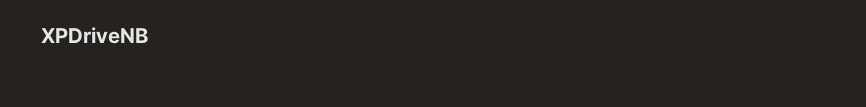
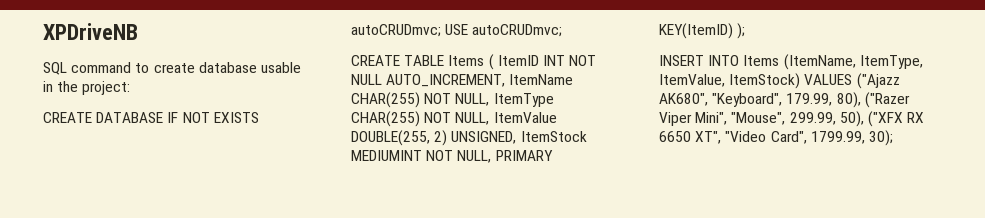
(148, 35) none -> [43,62,301,75] [43,81,131,95] [43,112,259,123] [351,24,563,37] [351,54,597,70] [351,74,574,87] [351,92,554,108] [351,111,557,127] [351,130,587,146] [351,150,553,163] [659,23,746,39] [659,54,923,70] [659,73,900,89] [659,92,910,108] [659,111,925,127] [659,130,893,146] // SQL command to create database usable in the project: // CREATE DATABASE IF NOT EXISTS autoCRUDmvc; USE autoCRUDmvc; // CREATE TABLE Items ( ItemID INT NOT NULL AUTO_INCREMENT, ItemName CHAR(255) NOT NULL, ItemType CHAR(255) NOT NULL, ItemValue DOUBLE(255, 2) UNSIGNED, ItemStock MEDIUMINT NOT NULL, PRIMARY KEY(ItemID) ); // INSERT INTO Items (ItemName, ItemType, ItemValue, ItemStock) VALUES ("Ajazz AK680", "Keyboard", 179.99, 80), ("Razer Viper Mini", "Mouse", 299.99, 50), ("XFX RX 6650 XT", "Video Card", 1799.99, 30);

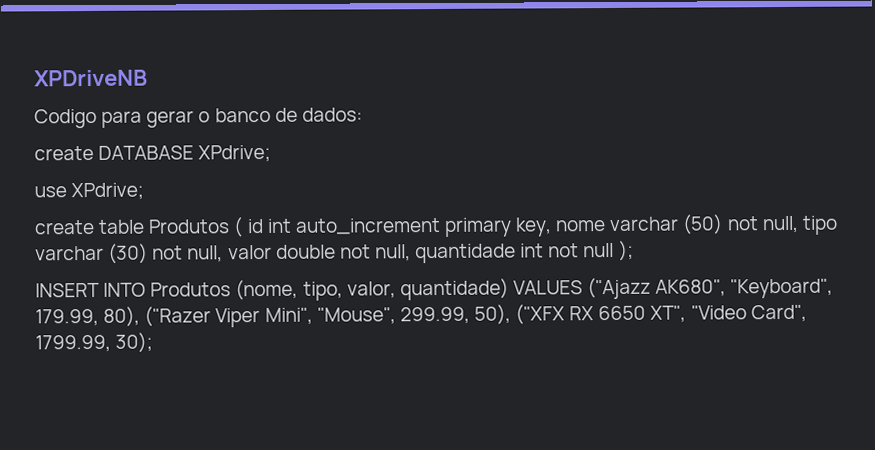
[43,62,301,75] [43,81,131,95] [43,112,259,123] [351,24,563,37] [351,54,597,70] [351,74,574,87] [351,92,554,108] [351,111,557,127] [351,130,587,146] [351,150,553,163] [659,23,746,39] [659,54,923,70] [659,73,801,89] SQL command to create database usable in the project: // CREATE DATABASE IF NOT EXISTS autoCRUDmvc; USE autoCRUDmvc; // CREATE TABLE Items ( ItemID INT NOT NULL AUTO_INCREMENT, ItemName CHAR(255) NOT NULL, ItemType CHAR(255) NOT NULL, ItemValue DOUBLE(255, 2) UNSIGNED, ItemStock MEDIUMINT NOT NULL, PRIMARY KEY(ItemID) ); // INSERT INTO Items (ItemName, ItemType, ItemValue, ItemStock) -> [34,107,363,129] [34,144,272,163] [34,182,145,201] [34,214,838,238] [35,240,634,264] [35,278,509,301] Codigo para gerar o banco de dados: // create DATABASE XPdrive; // use XPdrive; // create table Produtos ( id int auto_increment primary key, nome varchar (50) not null, tipo varchar (30) not null, valor double not null, quantidade int not null ); // INSERT INTO Produtos (nome, tipo, valor, quantidade)

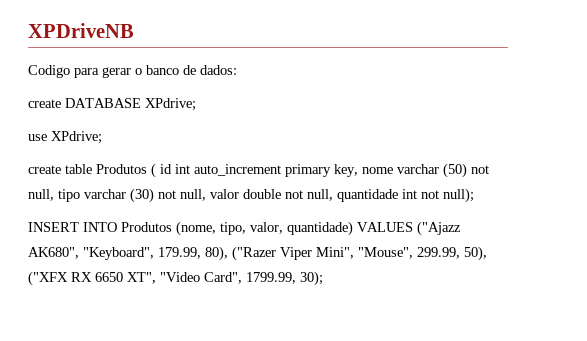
[583,240,634,261] null ); -> [443,188,474,203] null);

